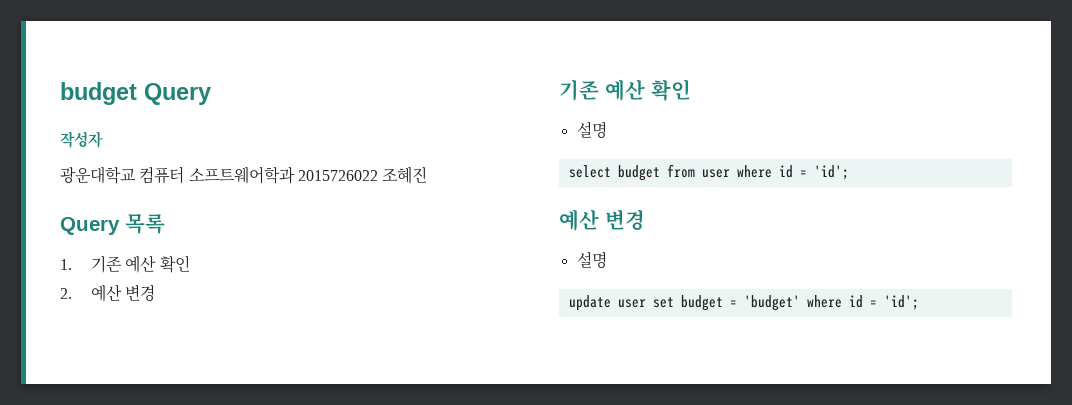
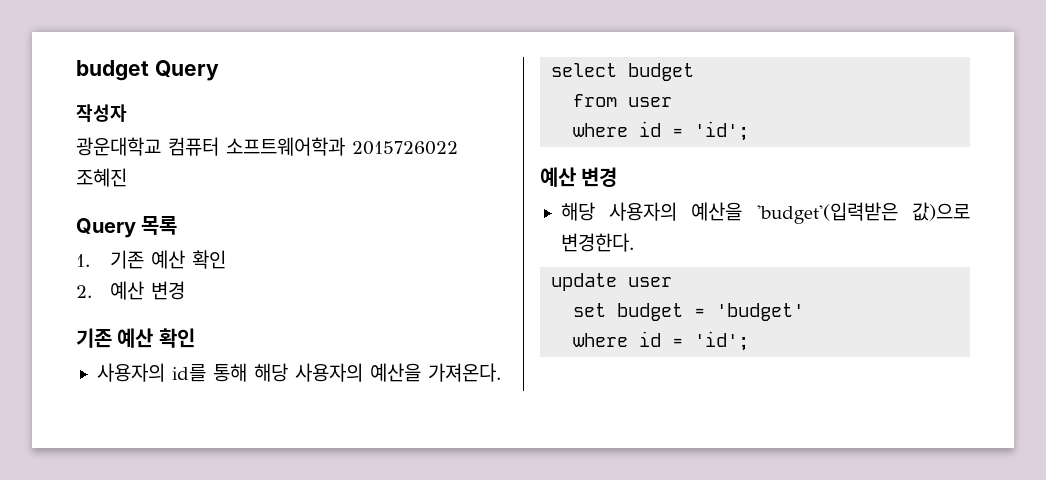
[576,121,607,138] 설명 -> [96,363,501,382] 사용자의 id를 통해 해당 사용자의 예산을 가져온다.
(660, 173) none -> (695, 72) //
(730, 173) none -> (673, 102) //
[576,251,607,268] 설명 -> [560,202,970,224] [560,233,634,252] 해당 사용자의 예산을 'budget'(입력받은 값)으로 변경한다.
(646, 303) none -> (673, 282) //
(800, 303) none -> (805, 312) //

